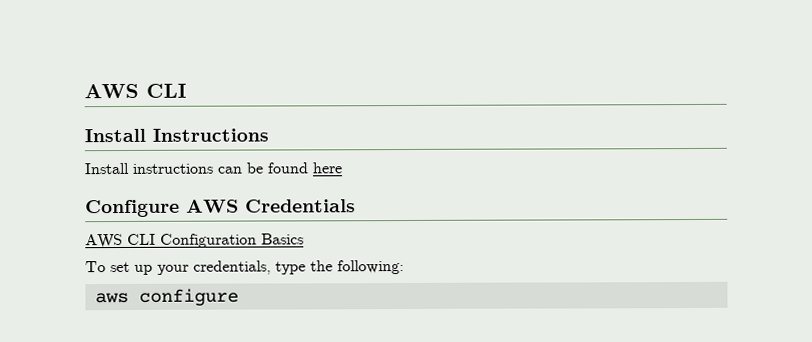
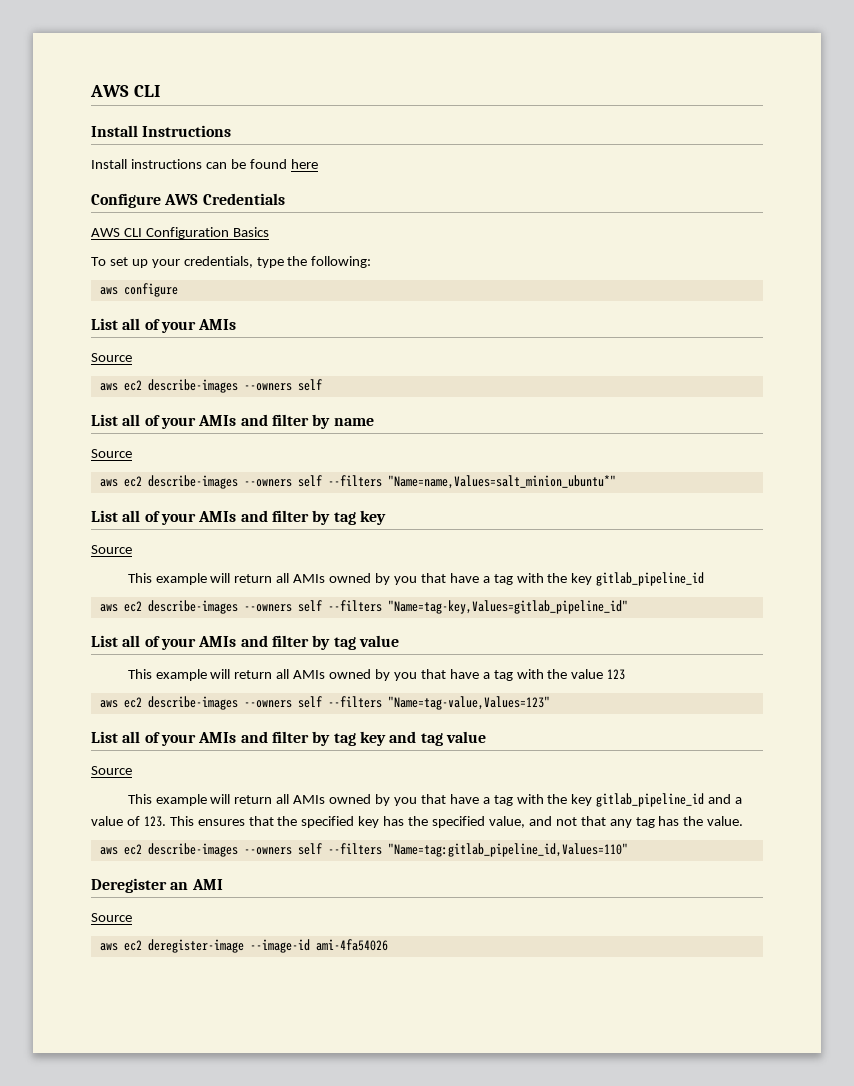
(239, 297) none -> [91,318,237,333] [91,353,132,362] [99,379,322,393] [91,414,374,429] [91,449,132,458] [99,475,616,489] [91,510,386,525] [91,545,132,554] [127,572,705,586] [99,600,628,614] [91,635,399,650] [127,669,626,681] [99,696,550,710] [91,731,486,746] [91,766,132,775] [127,793,743,807] [91,816,744,828] [99,843,628,857] [91,878,223,893] [91,913,132,922] [99,939,388,953] // List all of your AMIs // Source // aws ec2 describe-images --owners self // List all of your AMIs and filter by name // Source // aws ec2 describe-images --owners self --filters "Name=name,Values=salt_minion_ubuntu*" // List all of your AMIs and filter by tag key // Source // This example will return all AMIs owned by you that have a tag with the key gitlab_pipeline_id // aws ec2 describe-images --owners self --filters "Name=tag-key,Values=gitlab_pipeline_id" // List all of your AMIs and filter by tag value // This example will return all AMIs owned by you that have a tag with the value 123 // aws ec2 describe-images --owners self --filters "Name=tag-value,Values=123" // List all of your AMIs and filter by tag key and tag value // Source // This example will return all AMIs owned by you that have a tag with the key gitlab_pipeline_id and a value of 123. This ensures that the specified key has the specified value, and not that any tag has the value. // aws ec2 describe-images --owners self --filters "Name=tag:gitlab_pipeline_id,Values=110" // Deregister an AMI // Source // aws ec2 deregister-image --image-id ami-4fa54026

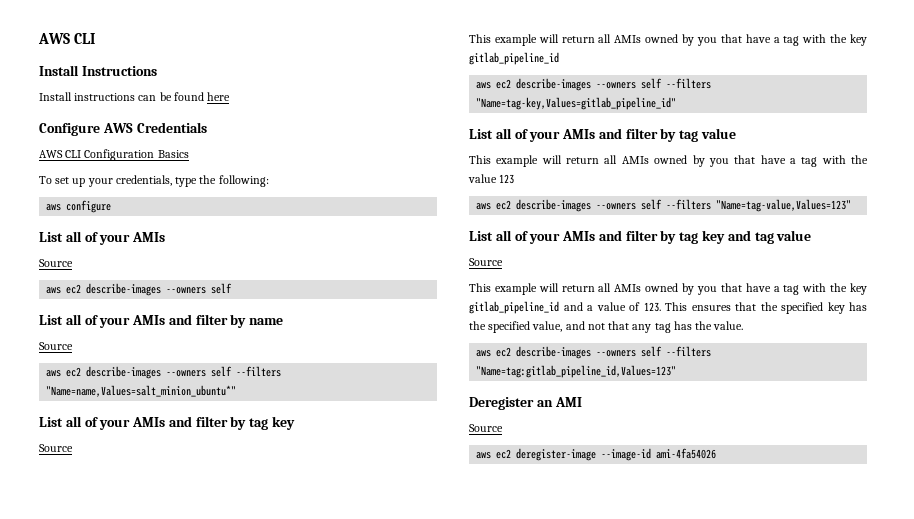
[387,843,628,857] "Name=tag:gitlab_pipeline_id,Values=110" -> [476,365,677,378] "Name=tag:gitlab_pipeline_id,Values=123"

